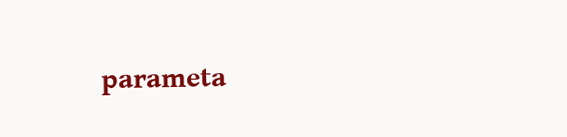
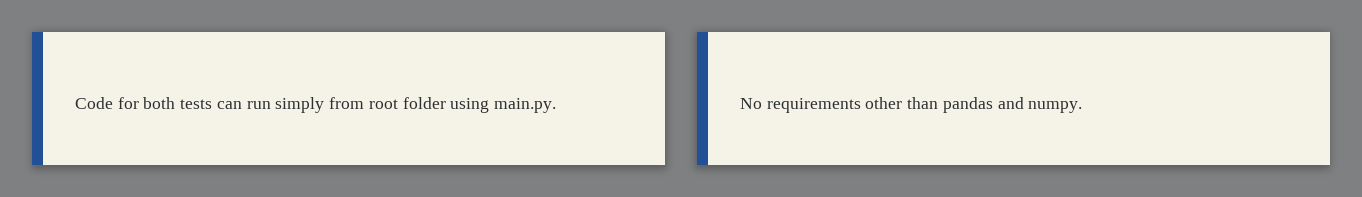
[101,68,227,96] parameta -> [75,97,556,113] [740,97,1083,113] Code for both tests can run simply from root folder using main.py. // No requirements other than pandas and numpy.

